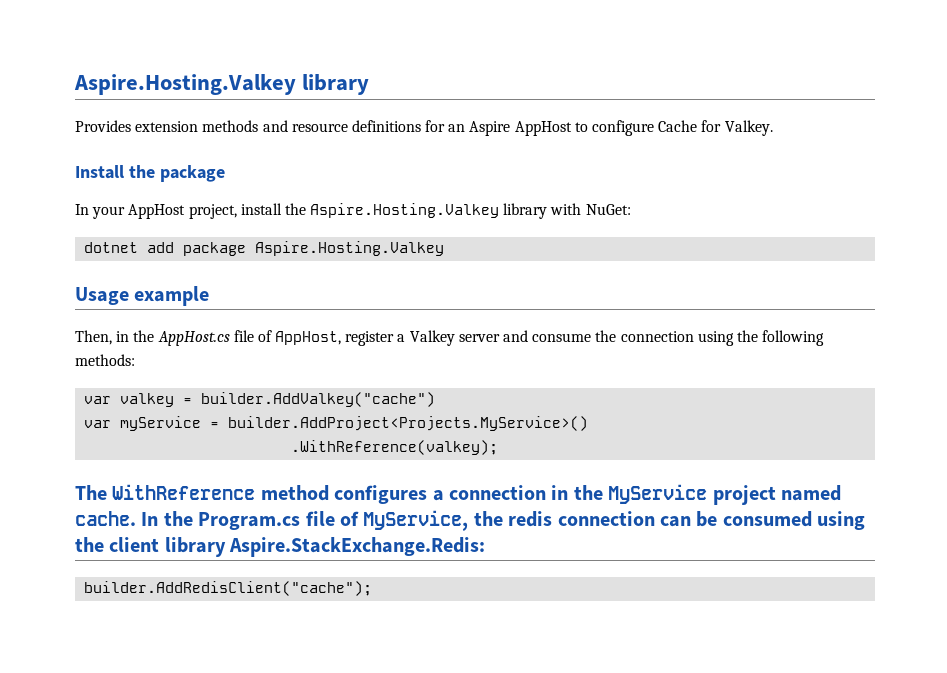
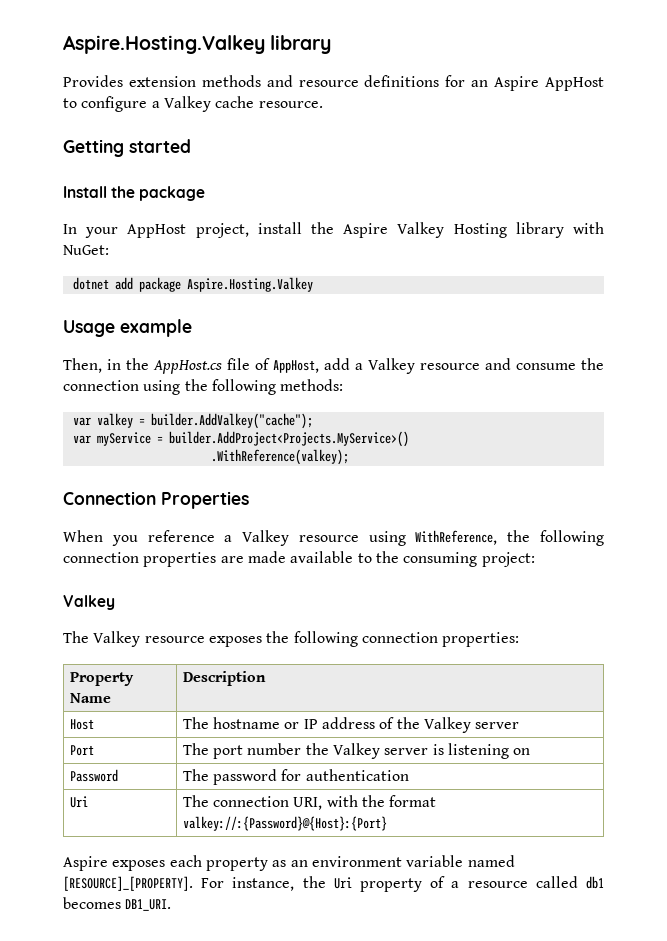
[658,120,773,136] Cache for Valkey. -> [151,96,323,112] [63,139,191,157] a Valkey cache resource. // Getting started
[310,203,500,218] Aspire.Hosting.Valkey -> [343,222,507,238] Aspire Valkey Hosting
[345,330,500,346] register a Valkey server -> [324,358,480,374] add a Valkey resource
[201,392,436,407] builder.AddValkey("cache") -> [150,413,313,429] builder.AddValkey("cache");
[75,484,841,505] [75,510,866,531] [75,537,486,557] [84,581,373,596] The WithReference method configures a connection in the MyService project named cache. In the Program.cs file of MyService, the redis connection can be consumed using the client library Aspire.StackExchange.Redis: // builder.AddRedisClient("cache"); -> [63,491,249,509] [63,530,604,546] [63,551,535,567] [63,595,115,610] [63,631,520,647] [69,672,134,686] [69,693,111,703] [182,671,266,686] [69,719,94,730] [182,717,520,733] [69,745,94,756] [182,743,531,759] [69,769,118,782] [182,769,409,785] [69,796,88,808] [182,795,437,810] [182,816,387,831] [63,855,515,871] [63,876,604,892] [63,897,172,911] Connection Properties // When you reference a Valkey resource using WithReference, the following connection properties are made available to the consuming project: // Valkey // The Valkey resource exposes the following connection properties: // Property Name | Description // Host | The hostname or IP address of the Valkey server // Port | The port number the Valkey server is listening on // Password | The password for authentication // Uri | The connection URI, with the format valkey://:{Password}@{Host}:{Port} // Aspire exposes each property as an environment variable named [RESOURCE]_[PROPERTY]. For instance, the Uri property of a resource called db1 becomes DB1_URI.

